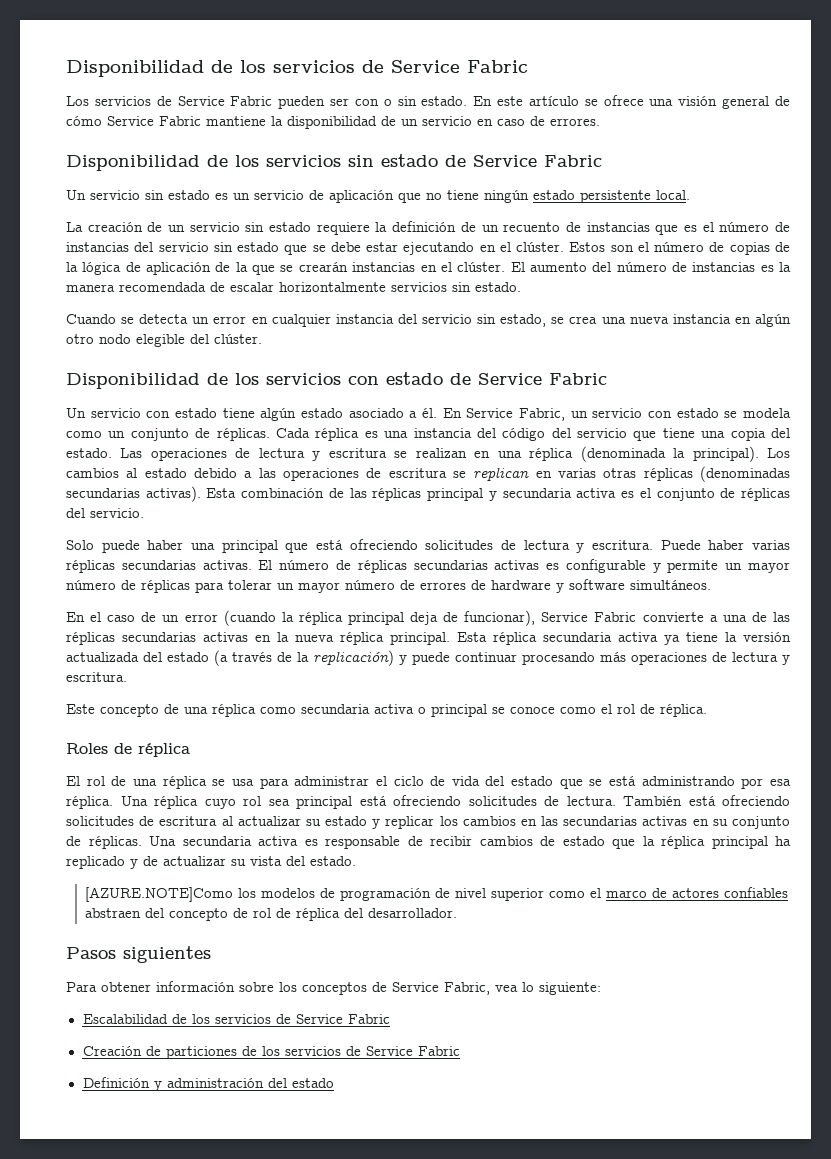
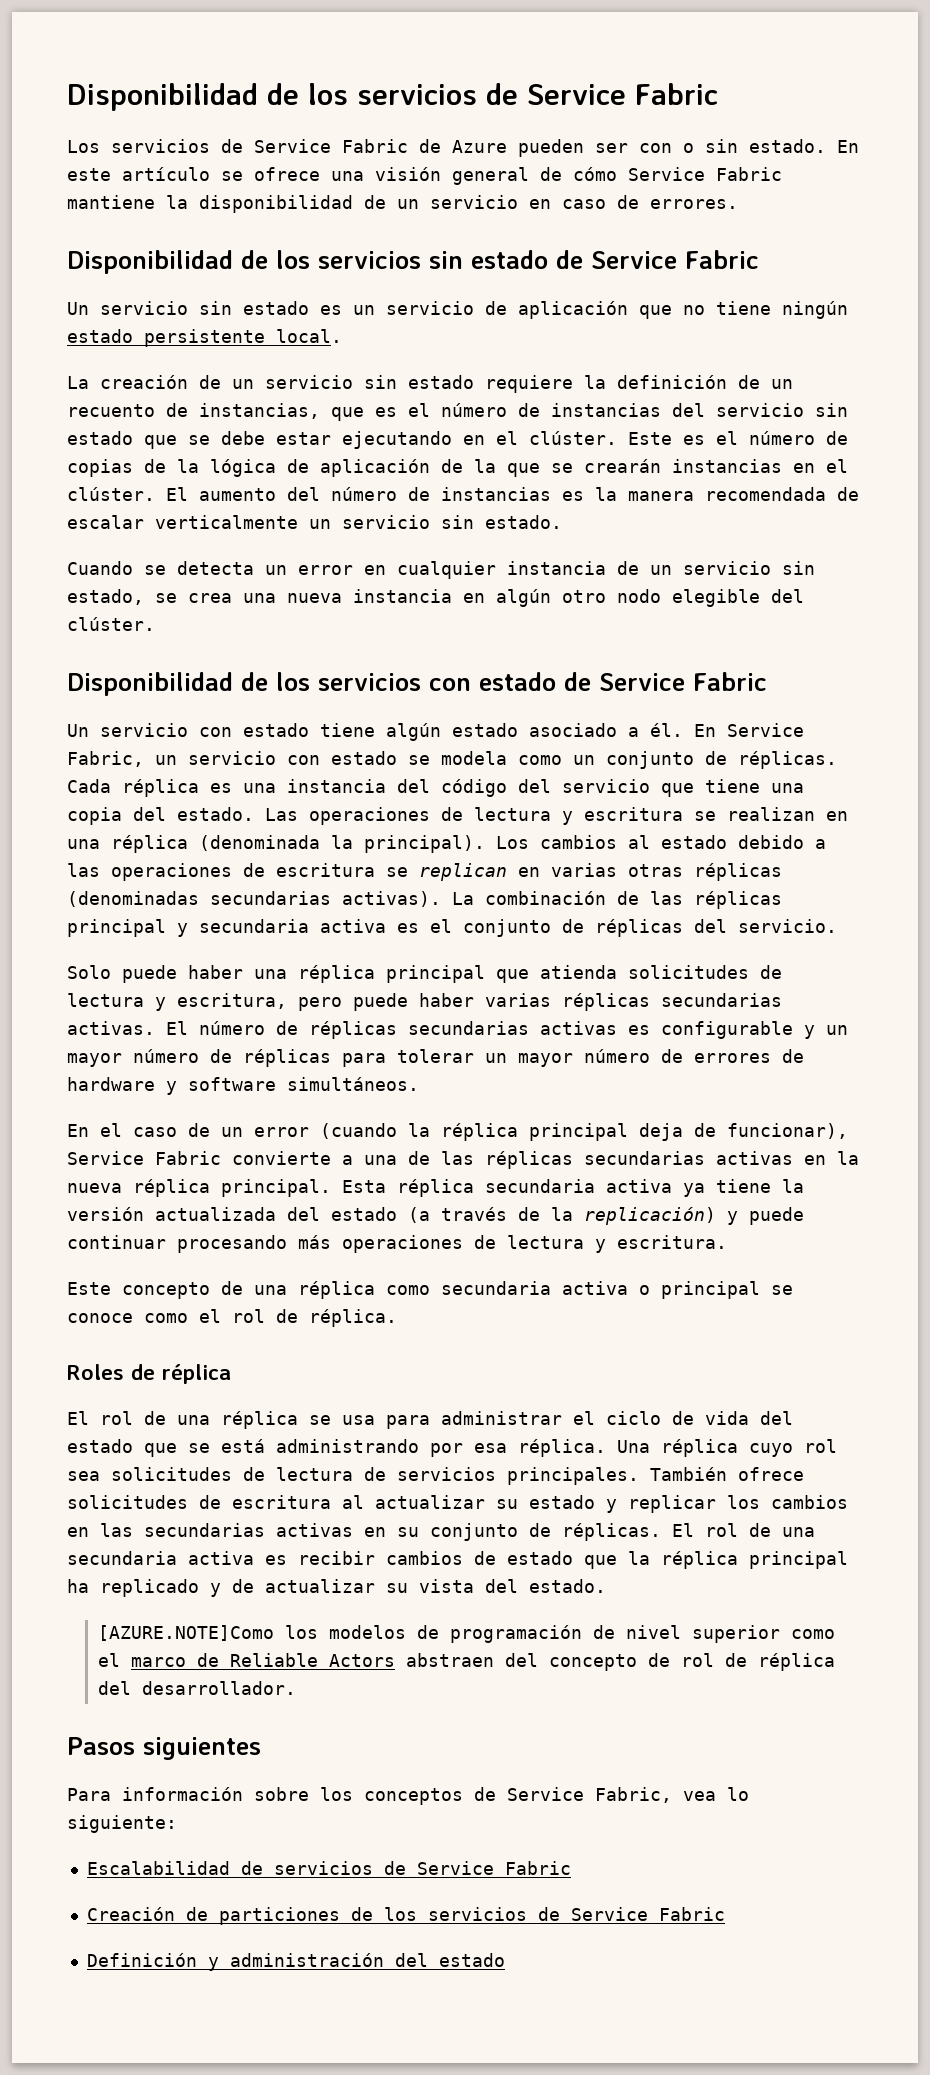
(273, 101) none -> [419,139,507,153] de Azure
[586,222,650,232] instancias -> [199,403,320,419] instancias,
[569,242,634,252] Estos son -> [628,432,705,445] Este es
[279,282,447,292] horizontalmente servicios -> [155,515,430,529] verticalmente un servicio
[397,314,417,324] del -> [617,561,672,575] de un
[206,488,237,498] Esta -> [452,892,474,905] La
(215, 546) none -> [298,965,375,983] réplica
[316,539,418,550] está ofreciendo -> [540,965,617,979] atienda
[592,540,701,550] escritura. Puede -> [177,993,408,1011] escritura, pero puede
[667,560,719,573] permite -> (815, 1032) none
[296,795,790,809] principal está ofreciendo solicitudes de lectura. También está ofreciendo -> [111,1467,804,1485] solicitudes de lectura de servicios principales. También ofrece
[149,836,423,849] Una secundaria activa es responsable de -> [672,1523,815,1537] [67,1551,287,1565] El rol de una secundaria activa es
[672,887,789,898] actores confiables -> [230,1653,396,1667] Reliable Actors
[101,982,151,992] obtener -> (111, 1794) none
[191,1014,210,1024] los -> (263, 1868) none

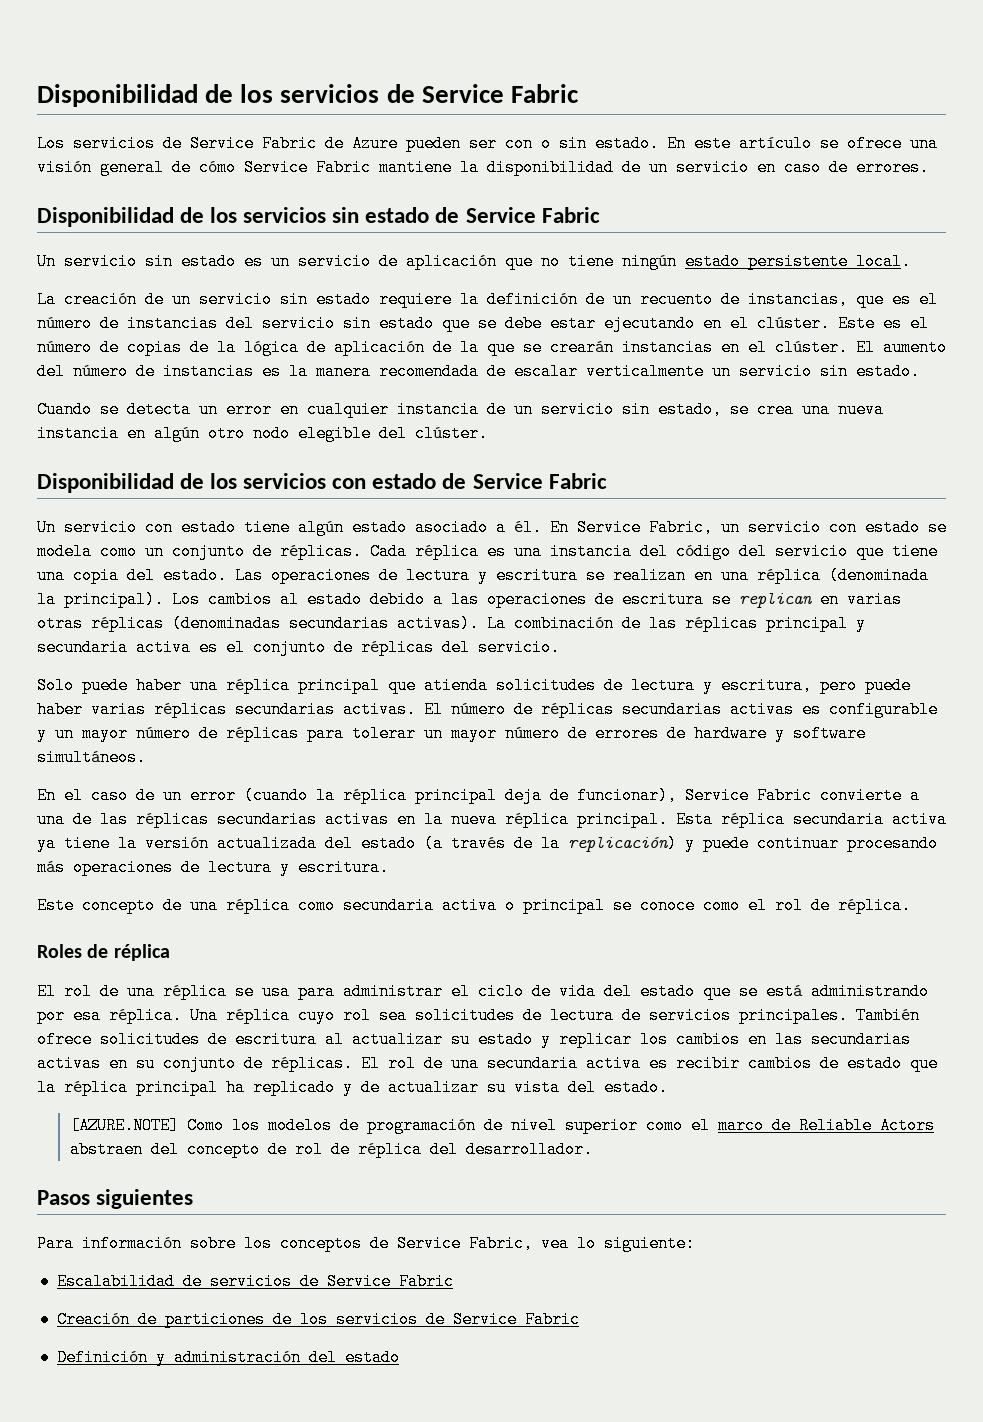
[98,1625,275,1641] [AZURE.NOTE]Como -> [70,1117,225,1134] [AZURE.NOTE] Como

